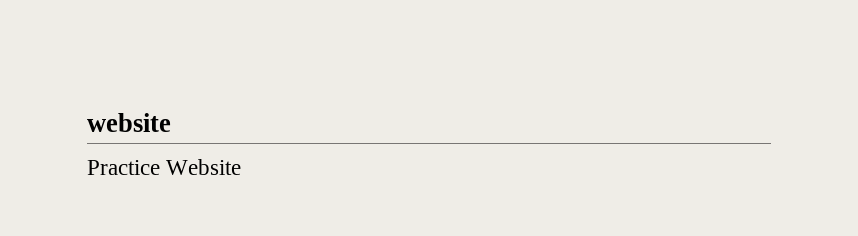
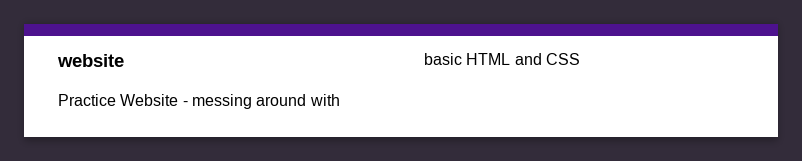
(242, 167) none -> [182,94,340,109] [424,53,580,65] - messing around with basic HTML and CSS

